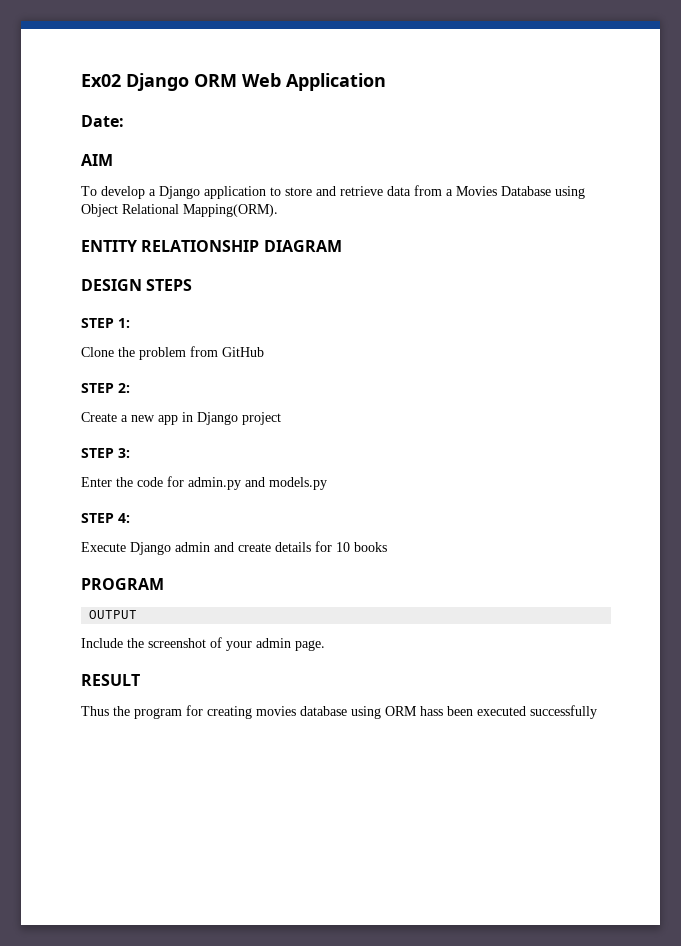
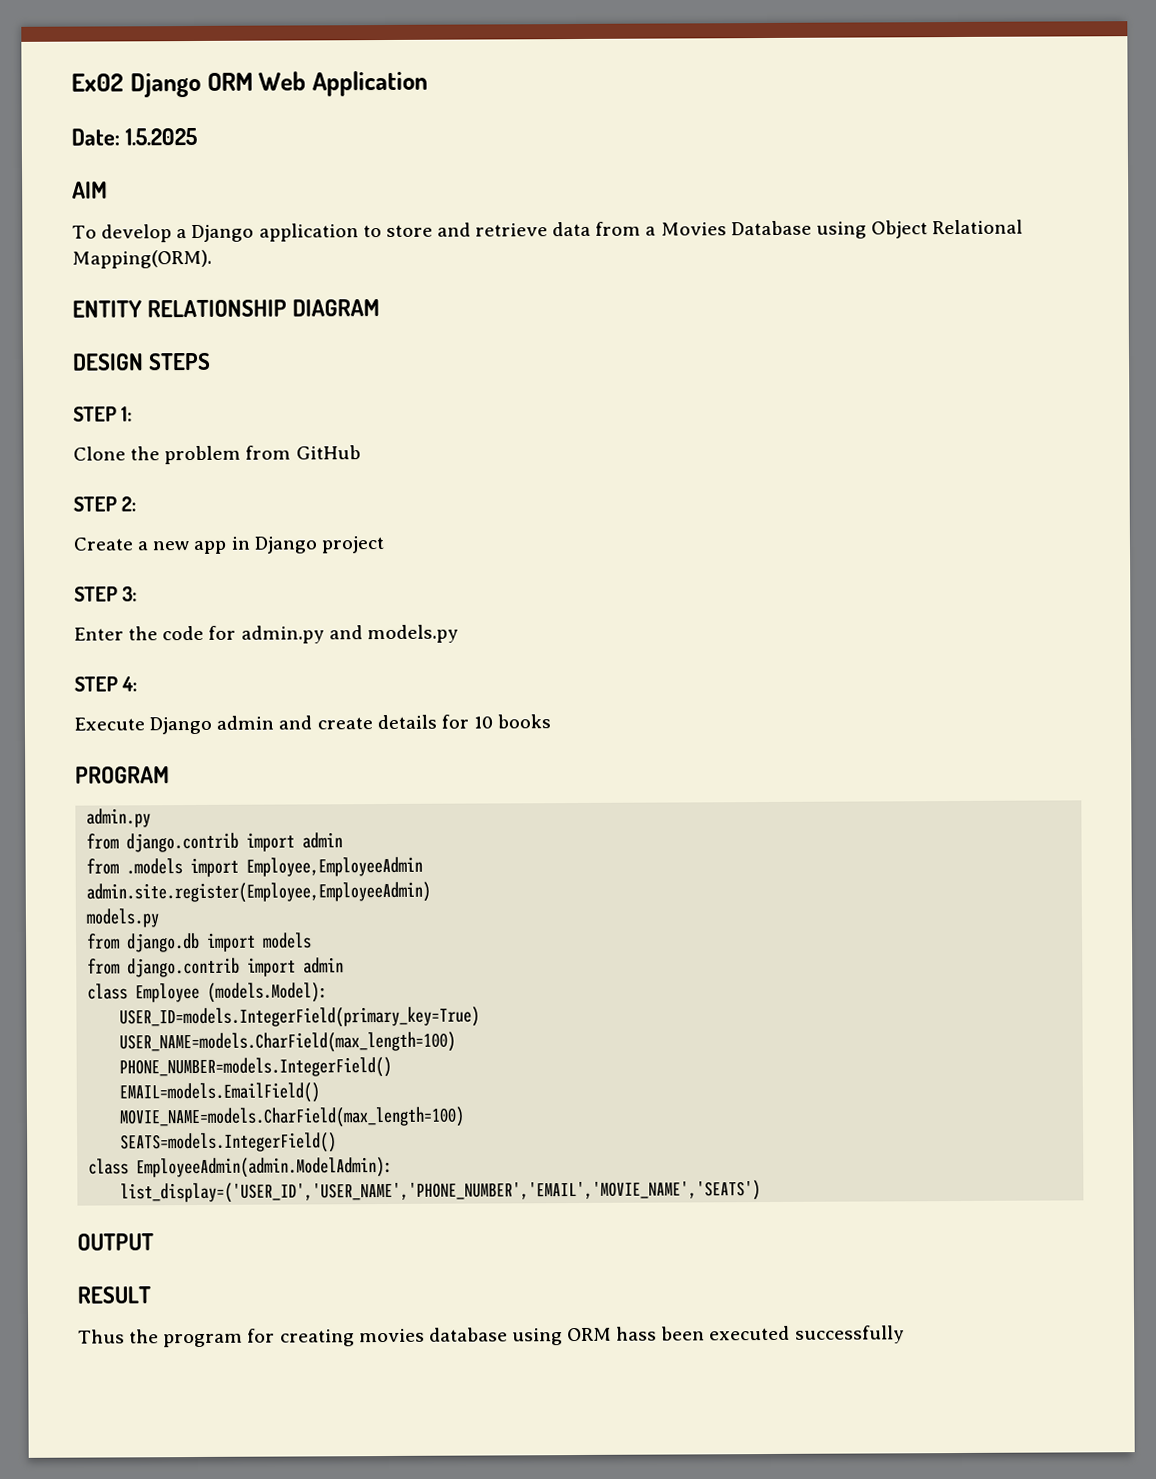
(124, 121) none -> [125,127,198,146] 1.5.2025
[89,610,138,619] [81,637,325,651] OUTPUT // Include the screenshot of your admin page. -> [86,808,152,828] [86,832,344,853] [86,856,424,878] [86,881,432,904] [86,908,160,928] [87,932,313,953] [87,957,345,978] [87,982,329,1003] [119,1006,481,1029] [119,1031,457,1054] [119,1056,393,1079] [119,1082,321,1104] [119,1106,466,1129] [120,1132,338,1154] [88,1156,394,1179] [120,1180,762,1204] [77,1233,154,1251] admin.py // from django.contrib import admin // from .models import Employee,EmployeeAdmin // admin.site.register(Employee,EmployeeAdmin) // models.py // from django.db import models // from django.contrib import admin // class Employee (models.Model): // USER_ID=models.IntegerField(primary_key=True) // USER_NAME=models.CharField(max_length=100) // PHONE_NUMBER=models.IntegerField() // EMAIL=models.EmailField() // MOVIE_NAME=models.CharField(max_length=100) // SEATS=models.IntegerField() // class EmployeeAdmin(admin.ModelAdmin): // list_display=('USER_ID','USER_NAME','PHONE_NUMBER','EMAIL','MOVIE_NAME','SEATS') // OUTPUT

